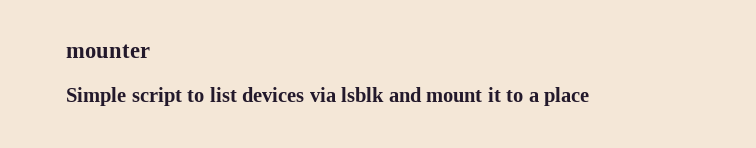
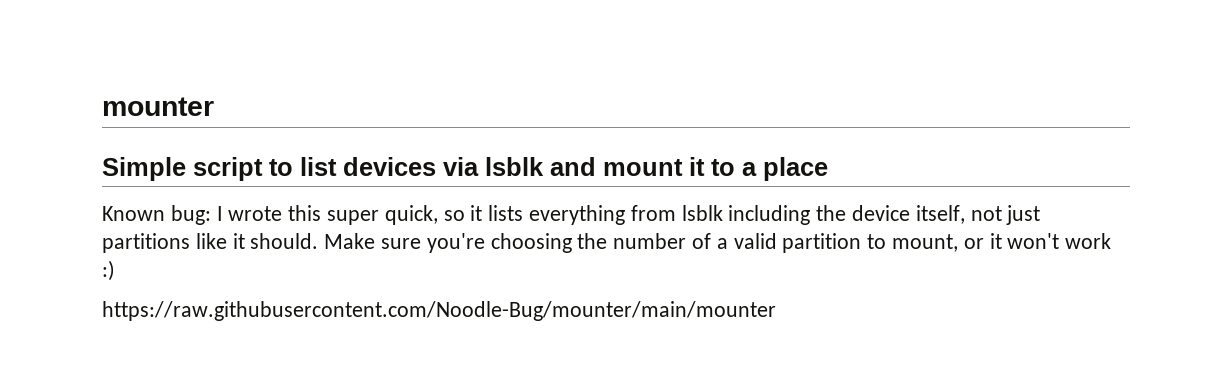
(590, 96) none -> [102,205,1041,225] [102,233,1112,253] [102,260,115,281] [102,301,776,321] // Known bug: I wrote this super quick, so it lists everything from lsblk including the device itself, not just partitions like it should. Make sure you're choosing the number of a valid partition to mount, or it won't work :) // https://raw.githubusercontent.com/Noodle-Bug/mounter/main/mounter

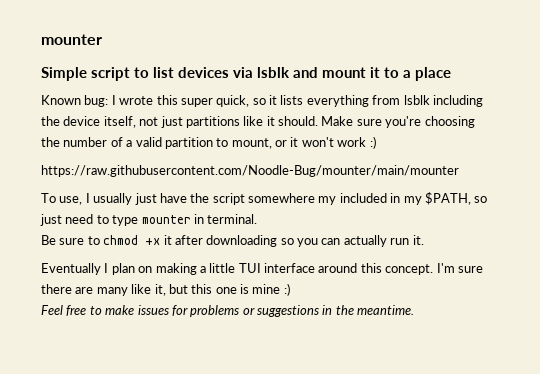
(776, 311) none -> [41,192,488,205] [40,214,258,226] [41,235,424,247] [41,263,483,275] [41,283,290,296] [41,305,415,317] // To use, I usually just have the script somewhere my included in my $PATH, so just need to type mounter in terminal. // Be sure to chmod +x it after downloading so you can actually run it. // Eventually I plan on making a little TUI interface around this concept. I'm sure there are many like it, but this one is mine :) // Feel free to make issues for problems or suggestions in the meantime.

